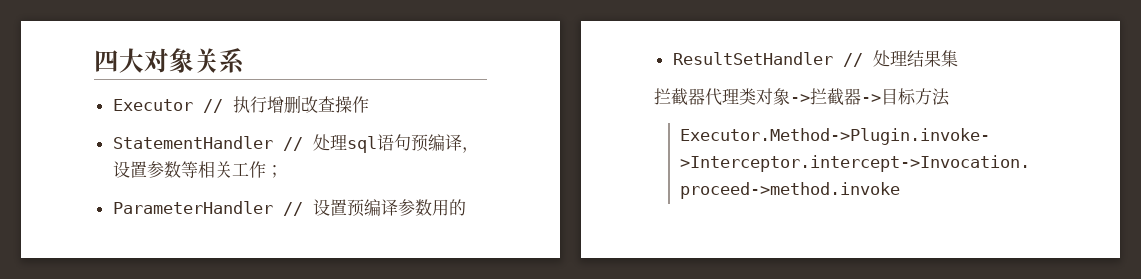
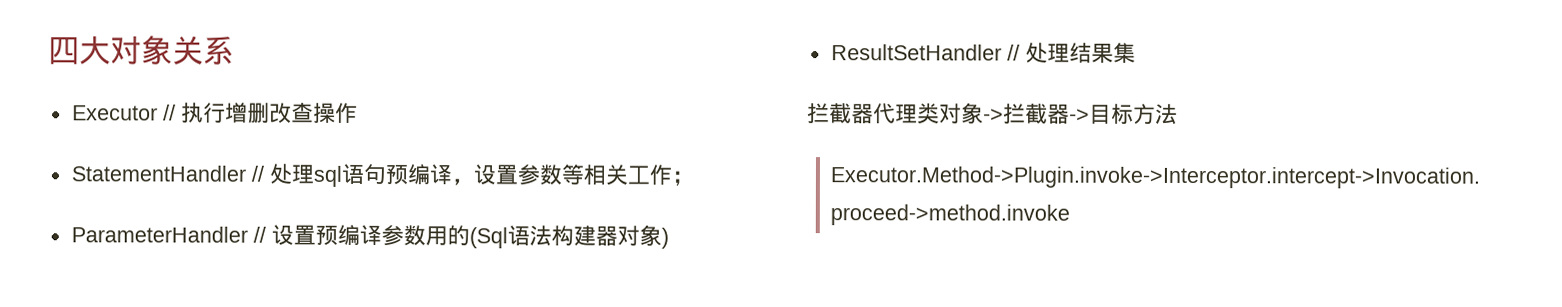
(466, 207) none -> [468,224,669,249] (Sql语法构建器对象)

